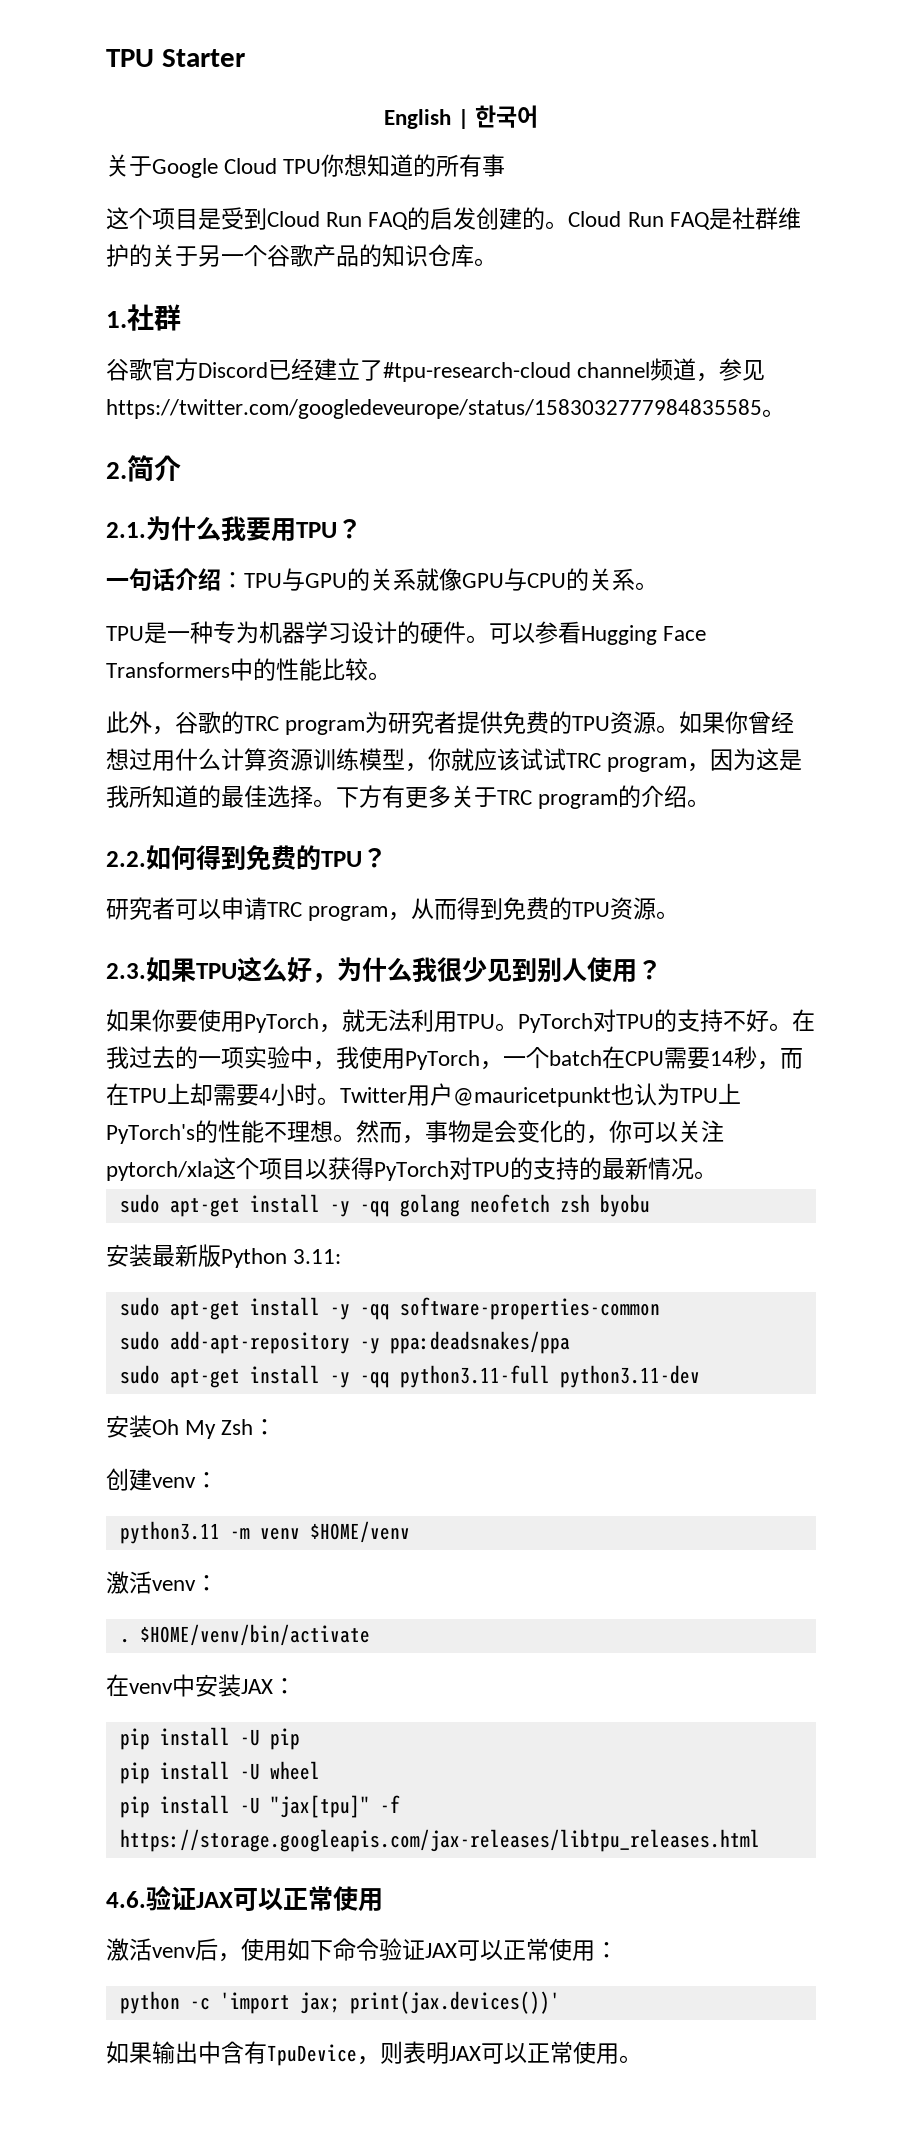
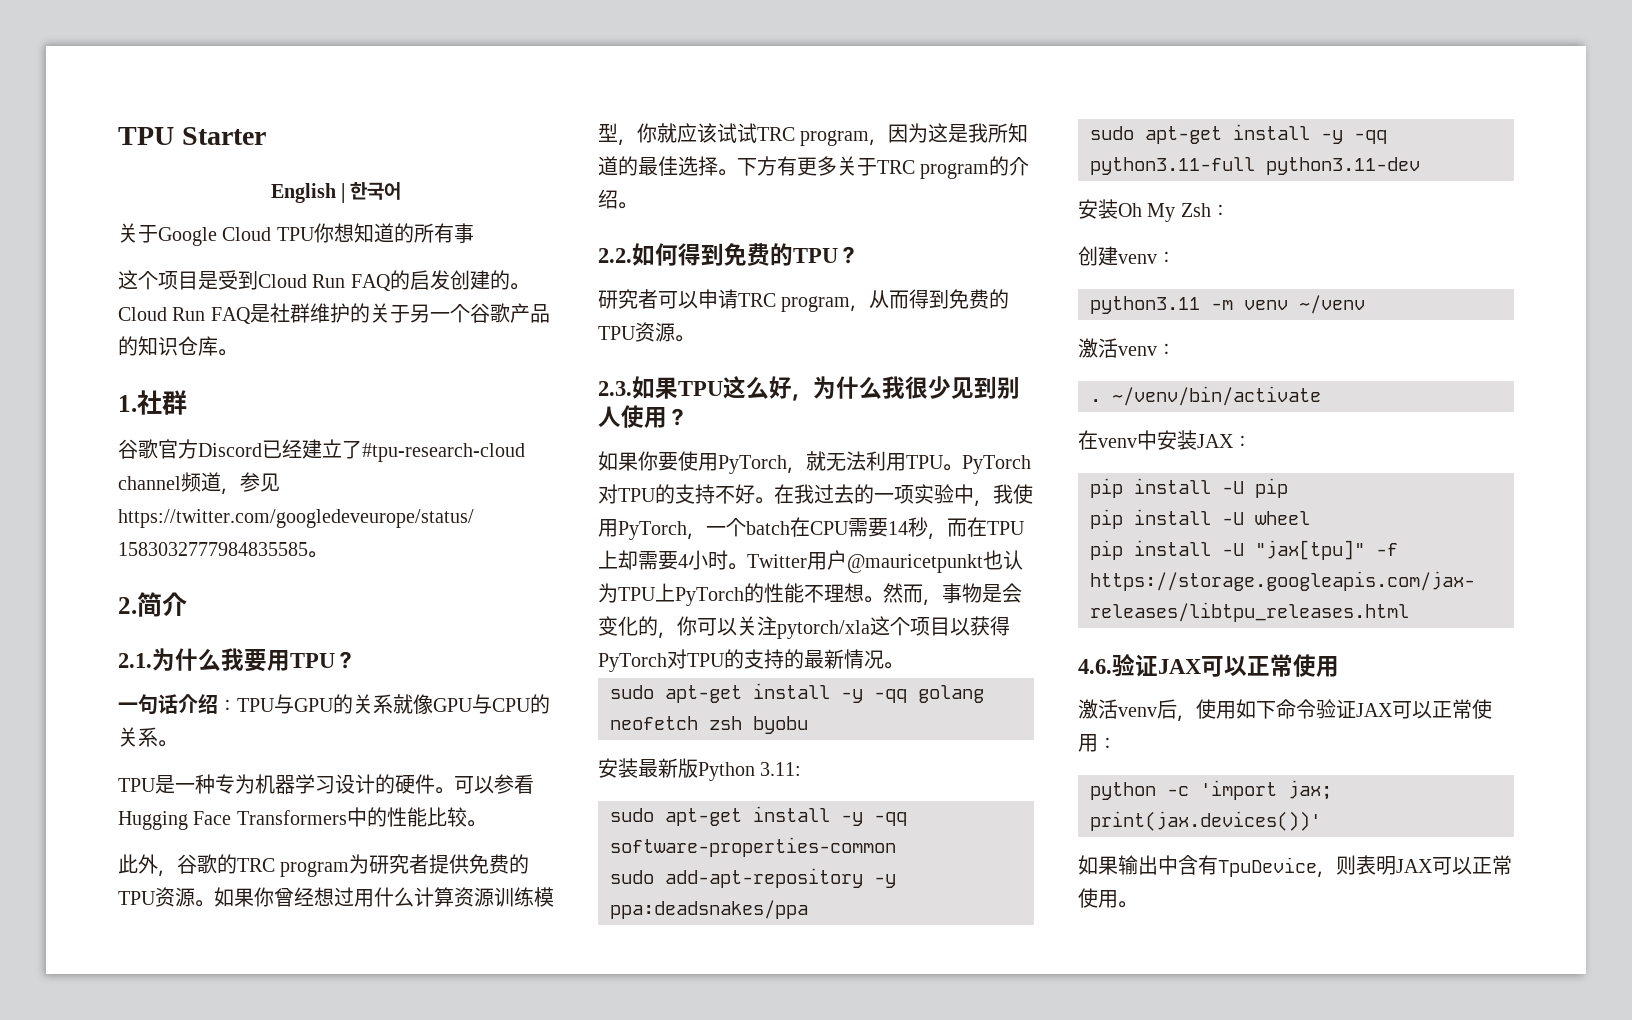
[106,1124,195,1144] PyTorch's -> [675,587,744,606] PyTorch
[309,1521,410,1543] $HOME/venv -> [1299,295,1365,314] ~/venv
[139,1624,370,1646] $HOME/venv/bin/activate -> [1112,386,1321,406] ~/venv/bin/activate

